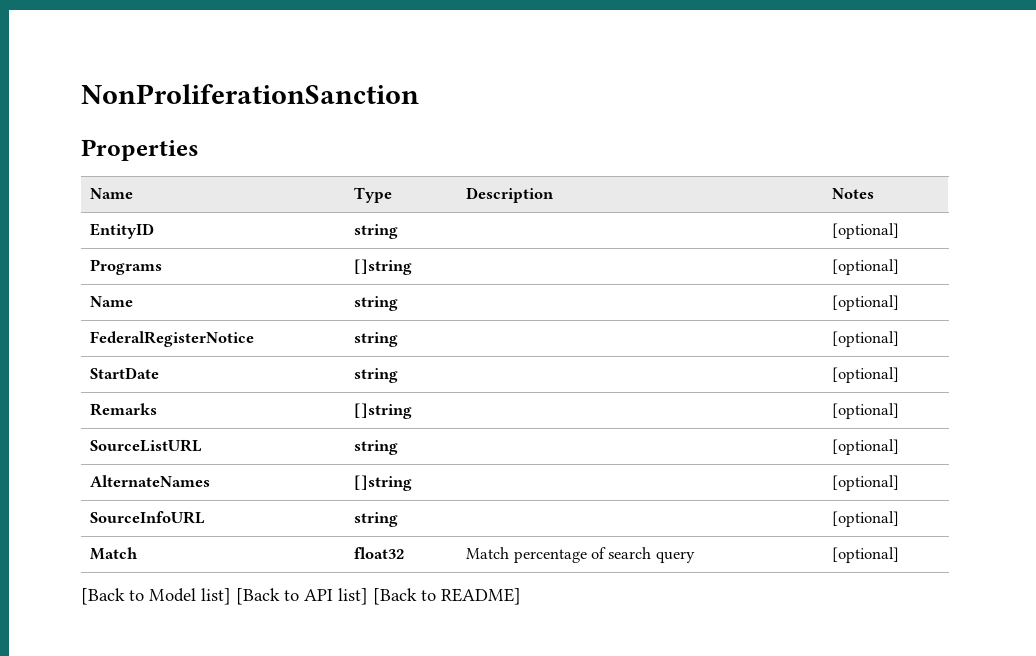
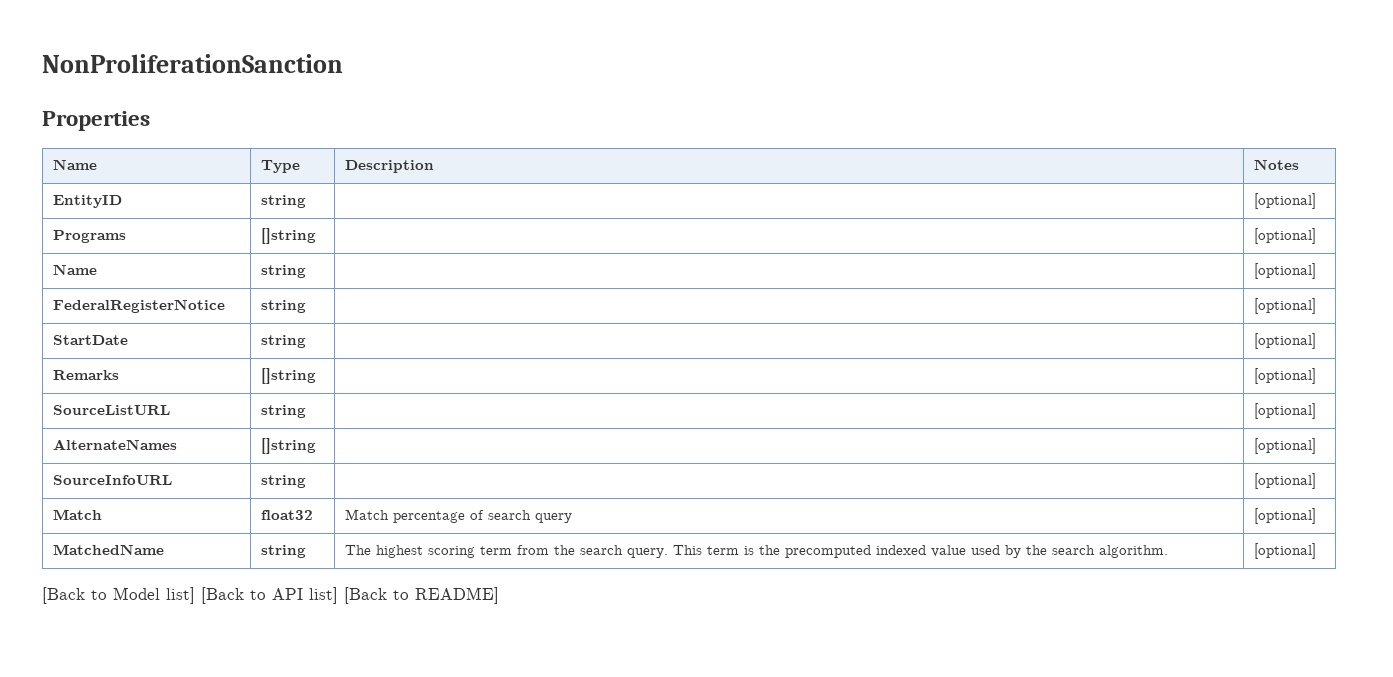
(900, 555) none -> [53,544,165,555] [261,545,307,558] [345,545,1169,558] [1254,543,1317,559] // MatchedName | string | The highest scoring term from the search query. This term is the precomputed indexed value used by the search algorithm. | [optional]

